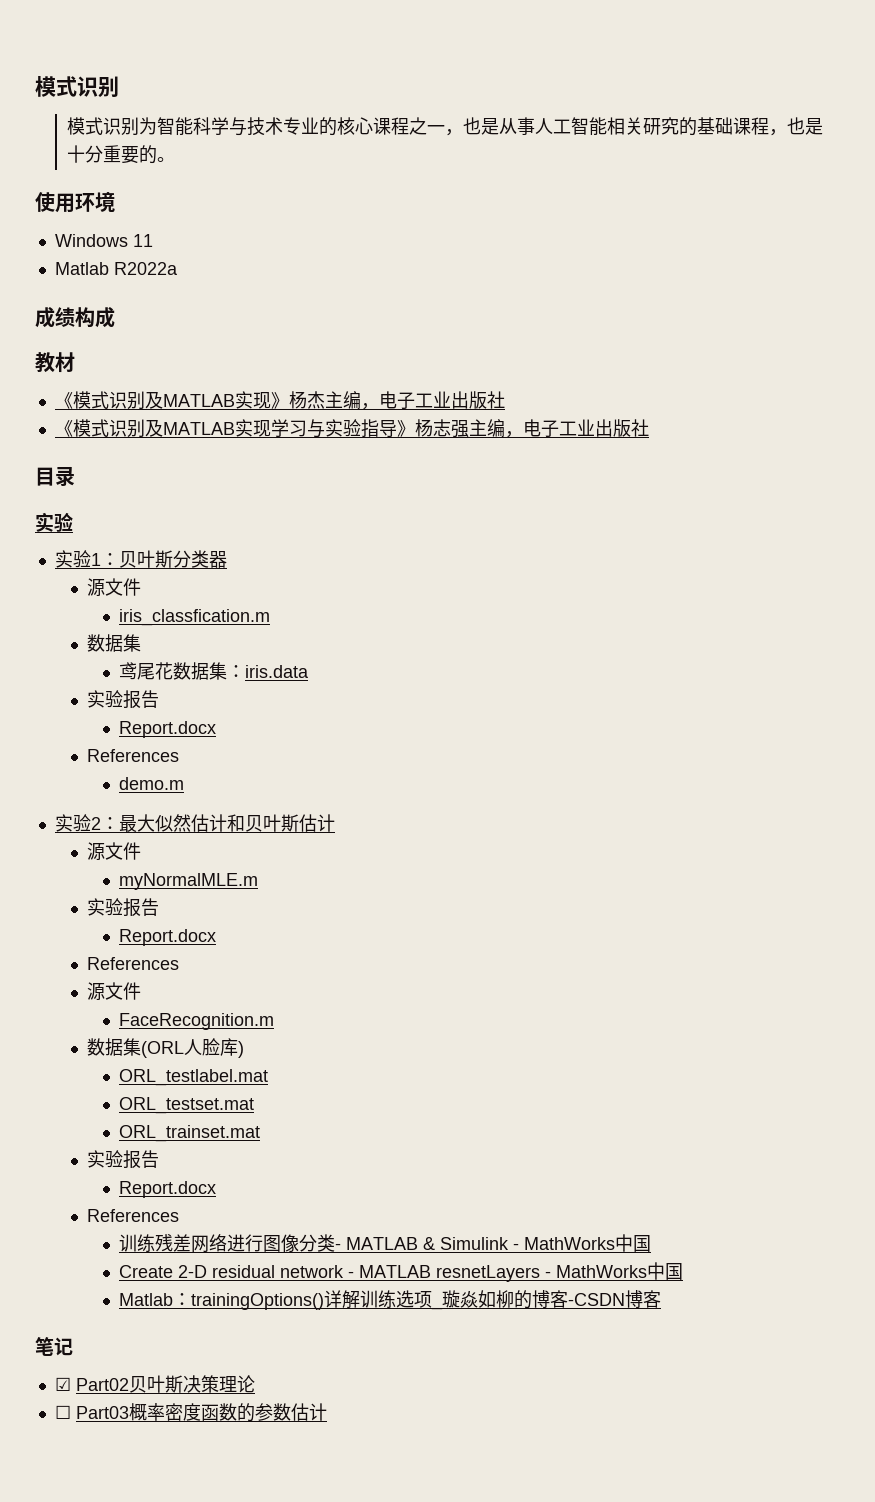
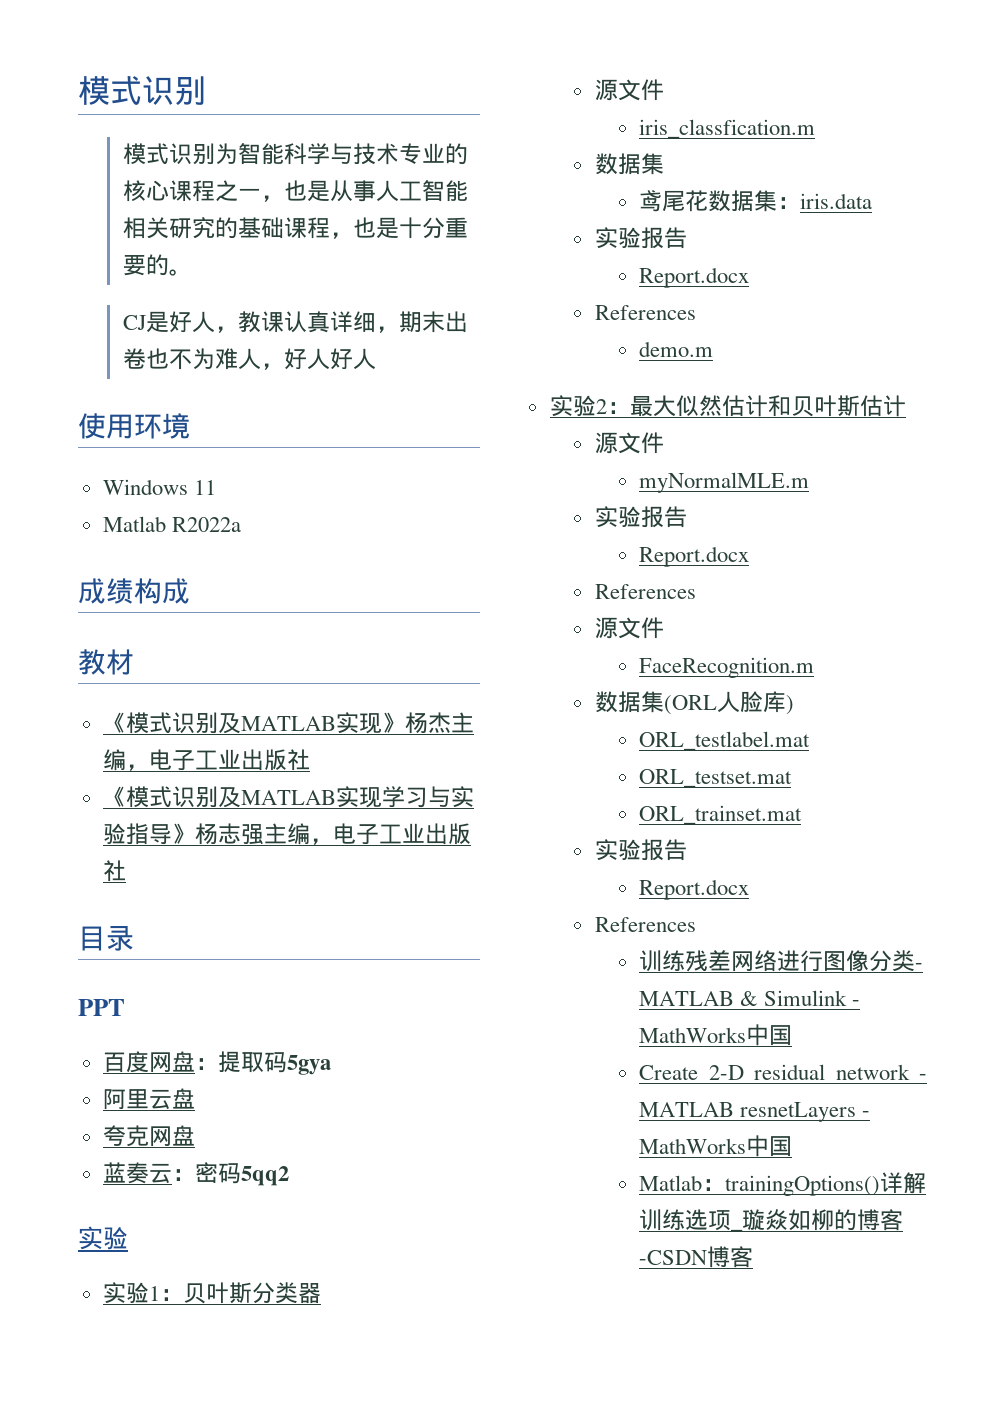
(176, 159) none -> [122,311,468,333] [122,348,376,370] // CJ是好人，教课认真详细，期末出卷也不为难人，好人好人
(75, 476) none -> [78,999,125,1016] [102,1051,331,1075] [102,1088,195,1110] [102,1125,195,1147] [102,1162,289,1186] // PPT // 百度网盘：提取码5gya // 阿里云盘 // 夸克网盘 // 蓝奏云：密码5qq2
[35,1337,73,1356] [54,1375,255,1393] [54,1403,327,1422] // 笔记 // ☑ Part02贝叶斯决策理论 // ☐ Part03概率密度函数的参数估计 -> (754, 1257) none

